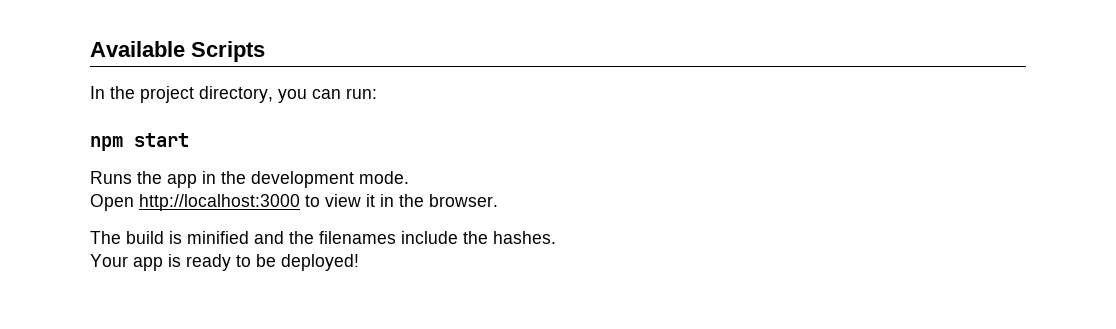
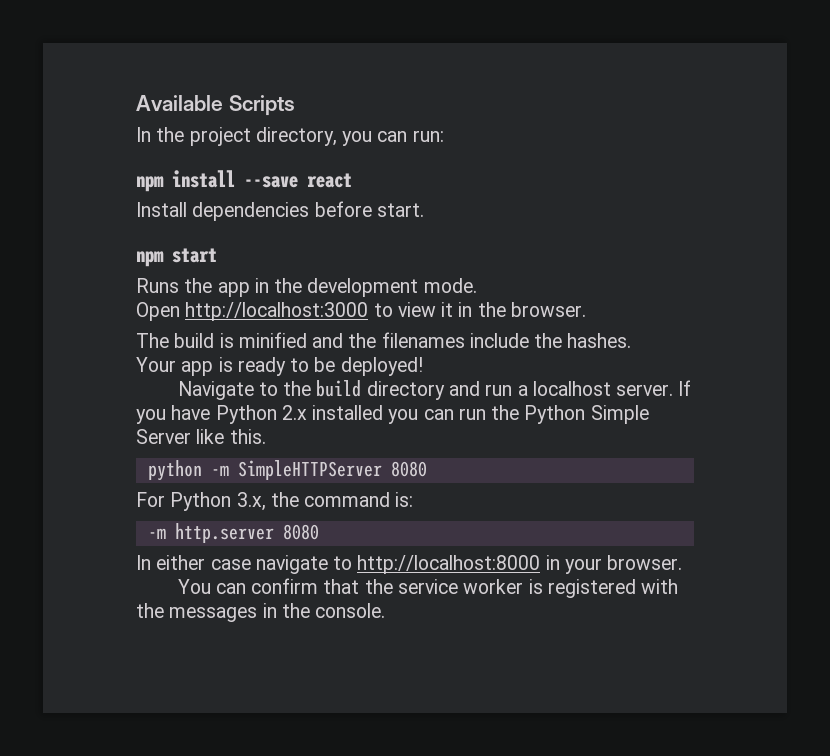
(377, 93) none -> [136,170,352,192] [136,201,424,221] // npm install --save react // Install dependencies before start.
(359, 262) none -> [177,380,692,400] [136,405,649,424] [136,429,266,444] [147,460,427,481] [136,492,414,511] [147,523,319,543] [136,555,683,574] [177,578,679,598] [136,603,386,622] // Navigate to the build directory and run a localhost server. If you have Python 2.x installed you can run the Python Simple Server like this. // python -m SimpleHTTPServer 8080 // For Python 3.x, the command is: // -m http.server 8080 // In either case navigate to http://localhost:8000 in your browser. // You can confirm that the service worker is registered with the messages in the console.

